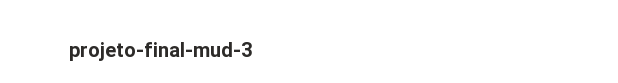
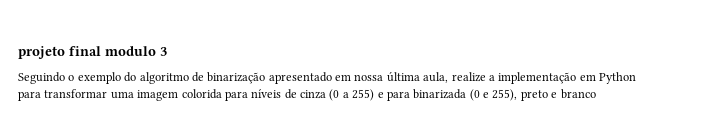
[69,42,252,61] projeto-final-mud-3 -> [18,46,167,59] [18,71,636,84] [18,89,596,101] projeto final modulo 3 // Seguindo o exemplo do algoritmo de binarização apresentado em nossa última aula, realize a implementação em Python para transformar uma imagem colorida para níveis de cinza (0 a 255) e para binarizada (0 e 255), preto e branco

